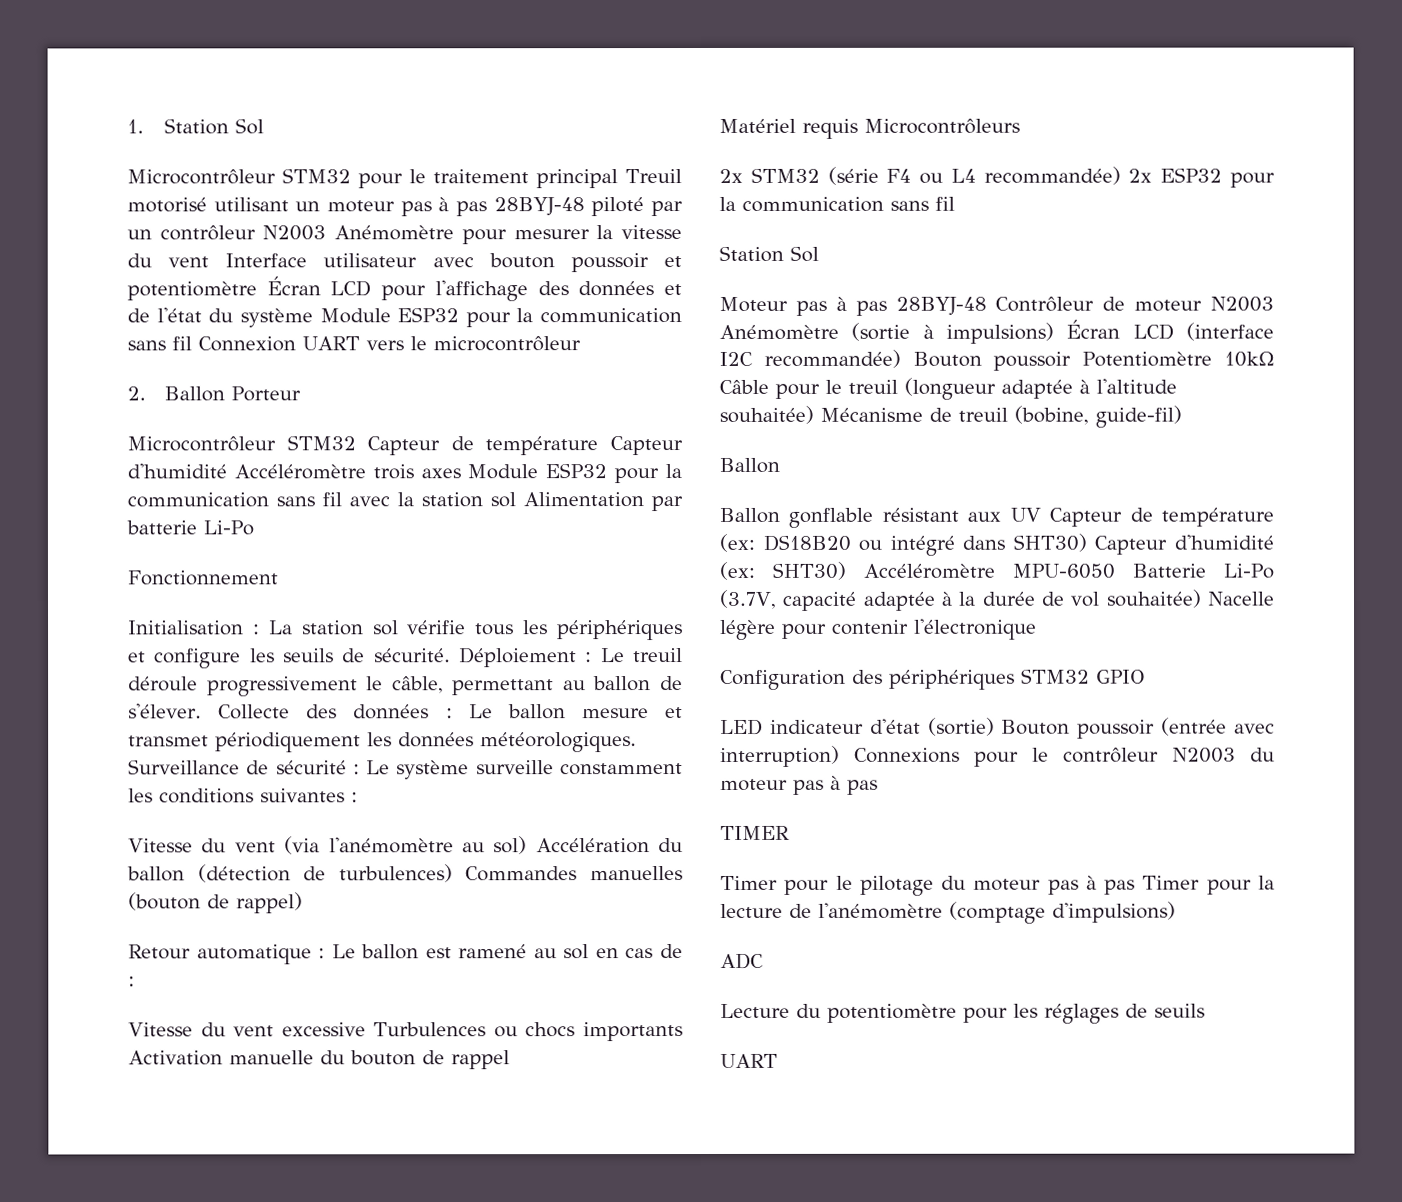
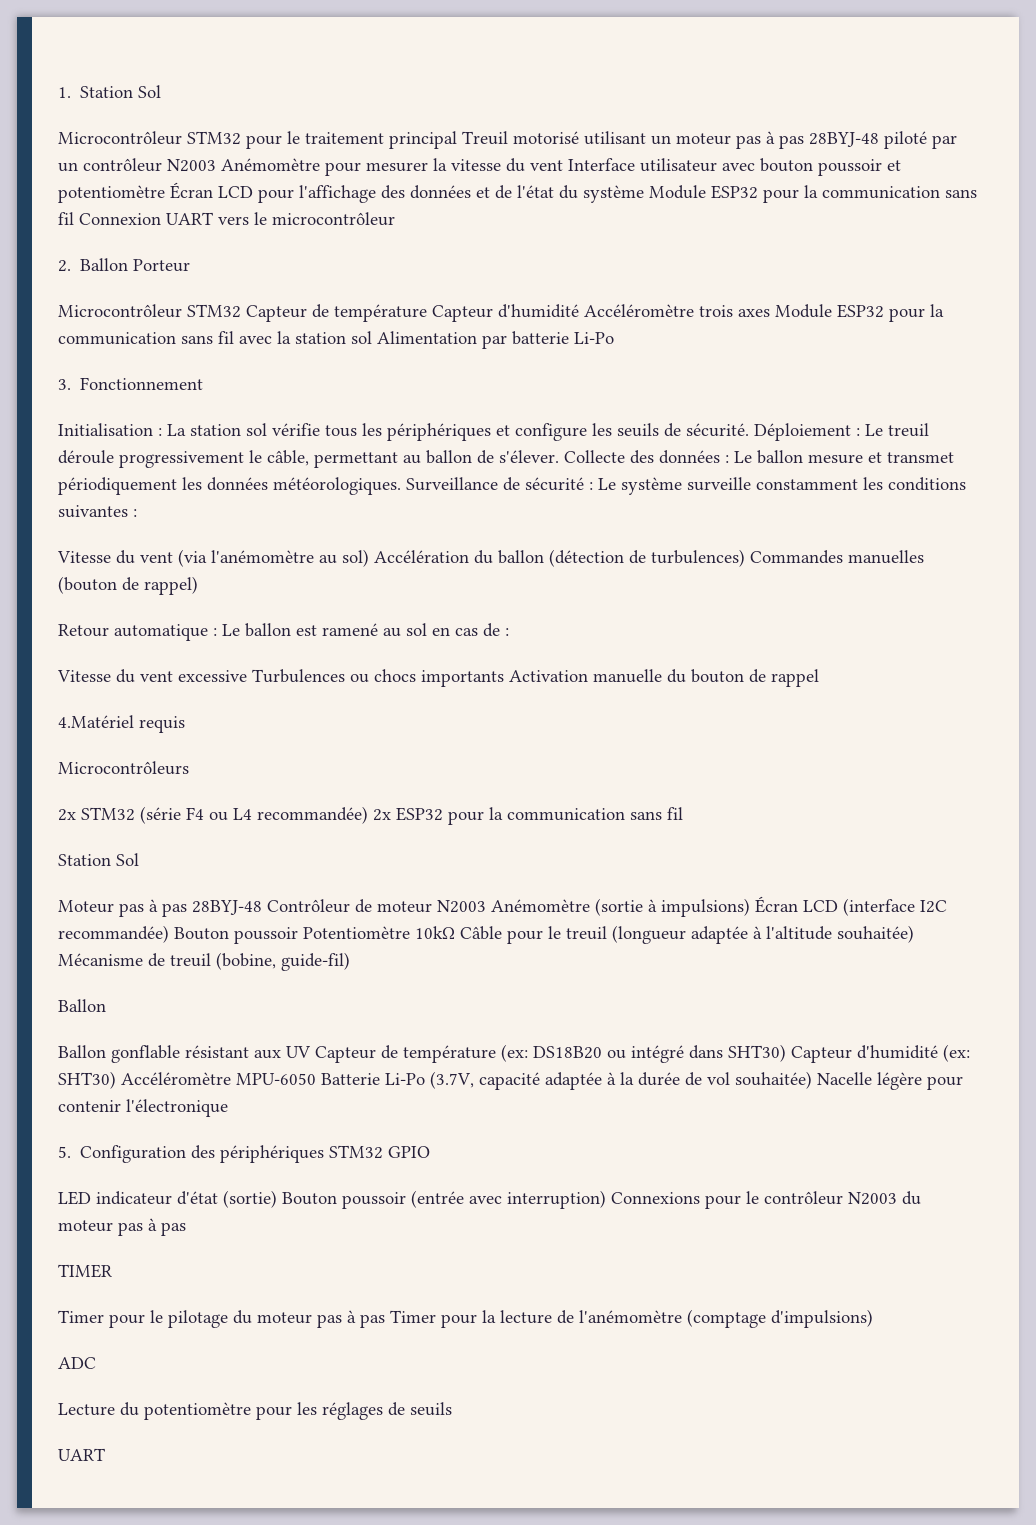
(254, 528) none -> [58,379,71,390] 3.
[719,118,796,133] Matériel -> [58,715,134,728] 4.Matériel
(858, 128) none -> (185, 724) //
(1037, 629) none -> [58,1146,71,1158] 5.

